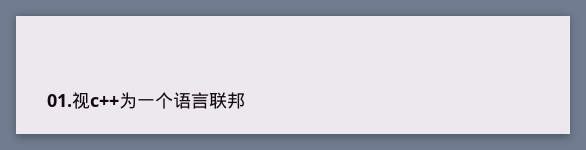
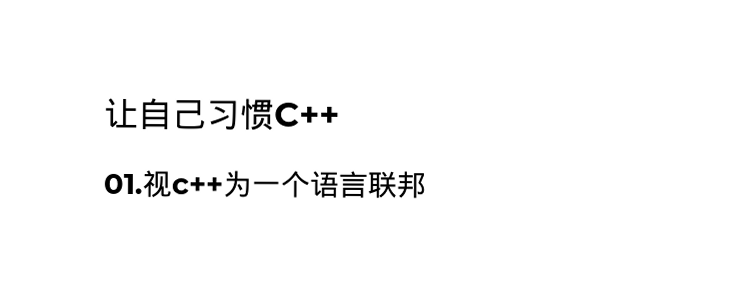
(47, 100) none -> [104,97,340,131] 让自己习惯C++ //

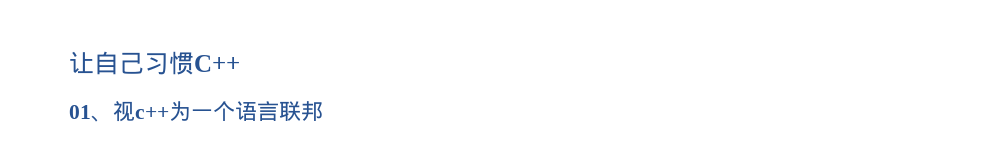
[103,173,143,195] 01. -> [69,105,113,122] 01、

